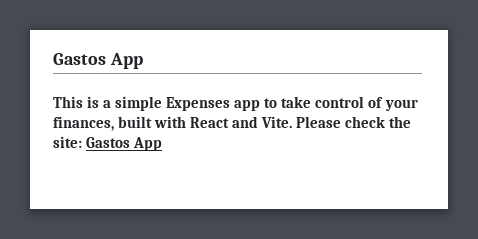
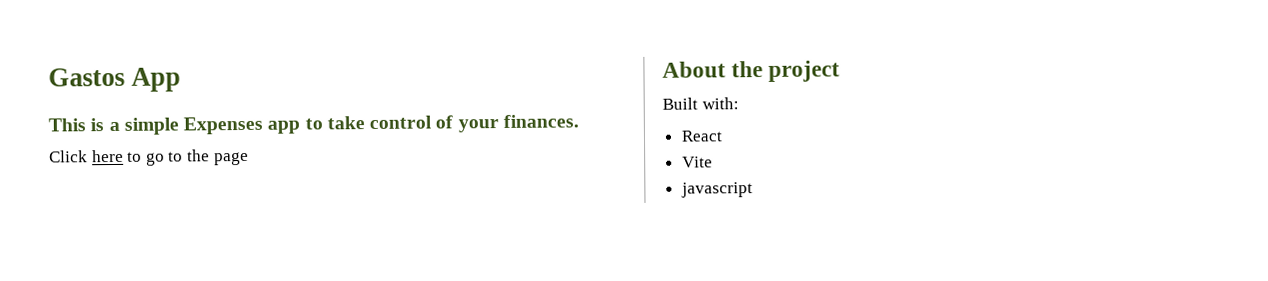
[53,116,412,131] [53,136,163,151] finances, built with React and Vite. Please check the site: Gastos App -> [502,114,579,129] [49,149,249,166] [662,60,841,82] [662,97,739,110] [680,130,723,142] [681,156,713,168] [680,182,753,198] finances. // Click here to go to the page // About the project // Built with: // React // Vite // javascript

